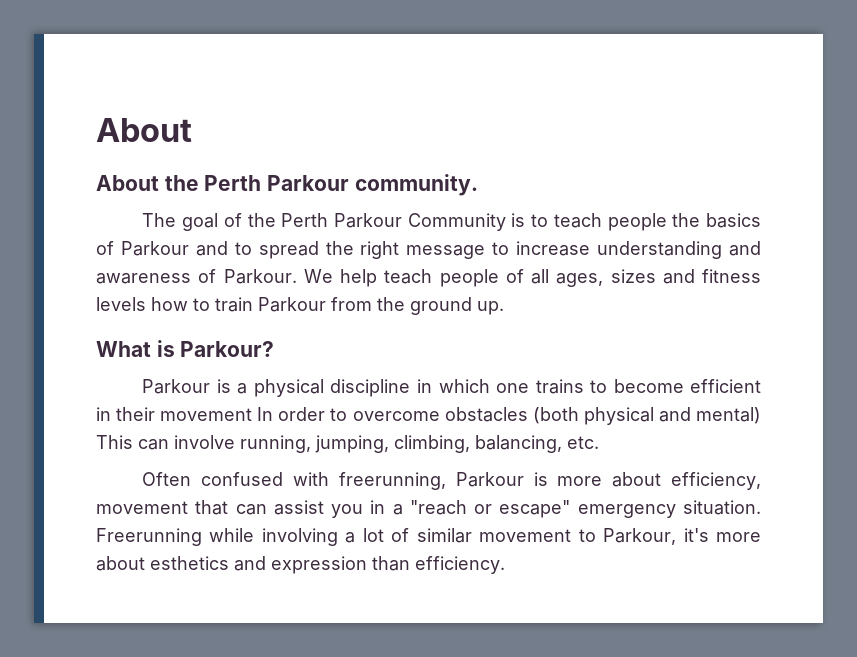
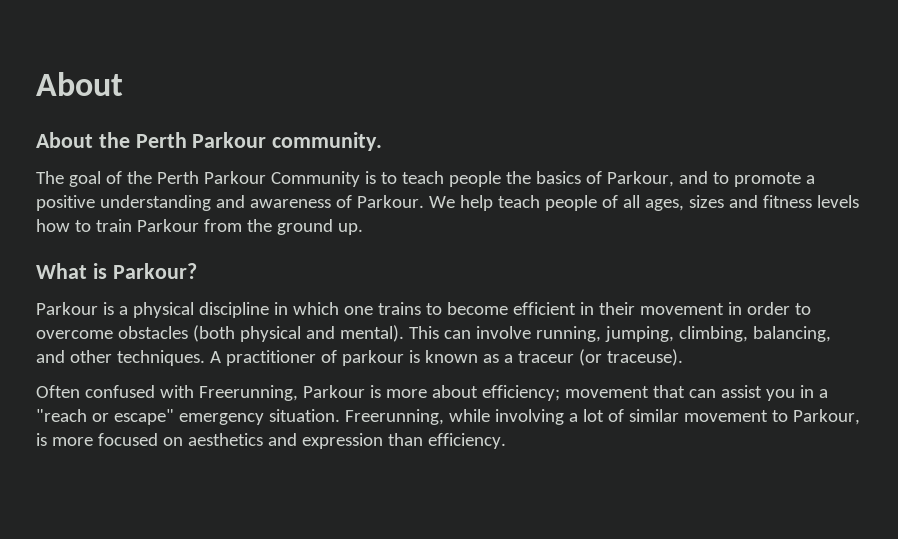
[120,241,189,256] Parkour -> [606,171,674,187] Parkour,
[258,241,591,259] spread the right message to increase -> [733,172,815,187] [36,195,95,211] promote a positive
[257,407,274,421] In -> [727,302,742,315] in
[696,407,761,424] mental) -> [339,325,404,342] mental).
[567,436,599,449] etc. -> [36,349,683,366] and other techniques. A practitioner of parkour is known as a traceur (or traceuse).
[338,472,446,490] freerunning, -> [198,385,298,401] Freerunning,
[670,472,761,490] efficiency, -> [481,385,560,401] efficiency;
[96,528,202,546] Freerunning -> [344,409,444,425] Freerunning,
[683,528,761,542] [96,556,229,571] it's more about esthetics -> [36,433,263,446] is more focused on aesthetics

